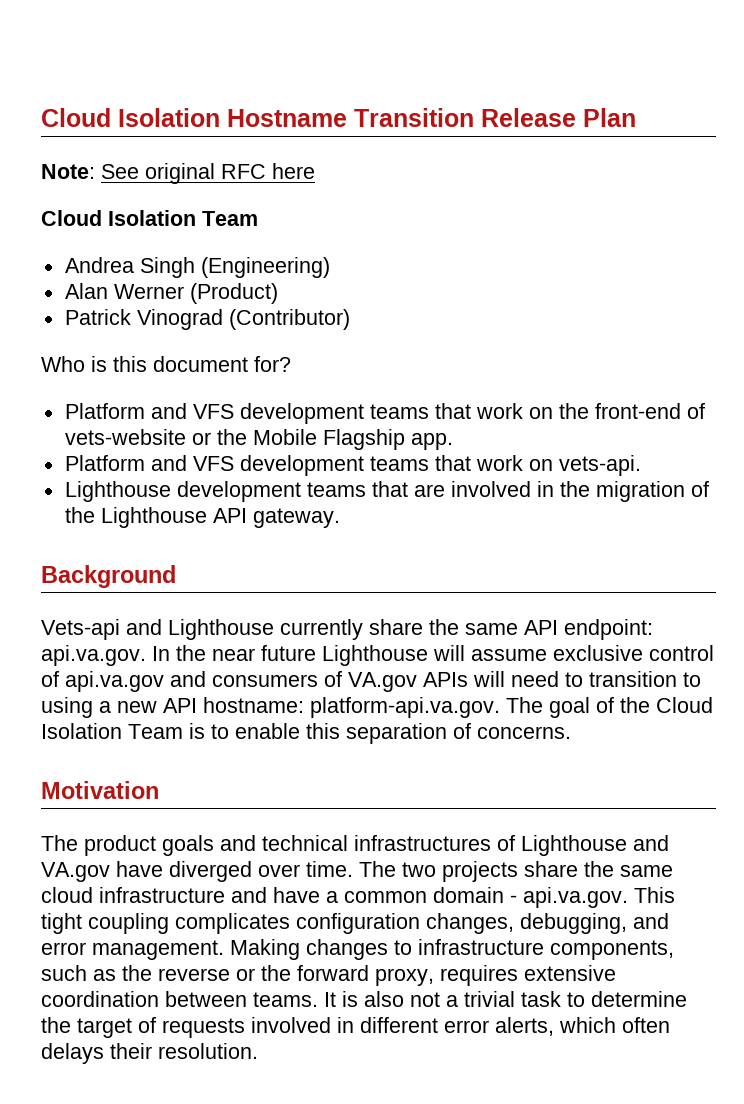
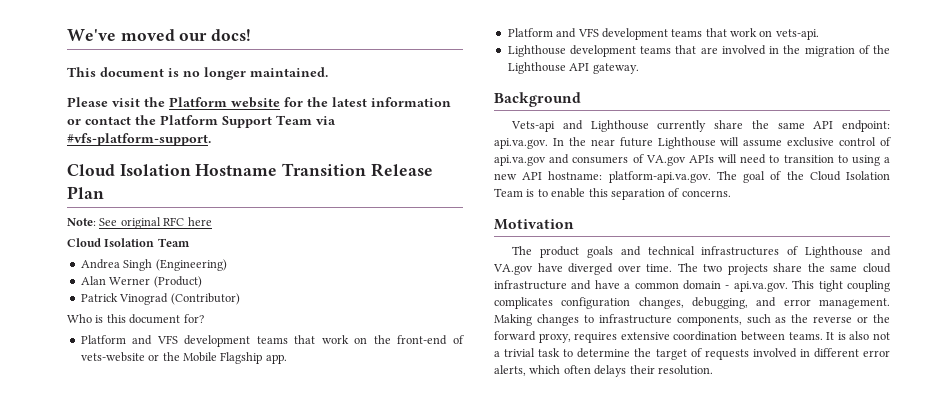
(41, 117) none -> [67,29,252,41] [67,67,328,80] [67,97,451,108] [67,115,336,128] [67,133,211,146] We've moved our docs! // This document is no longer maintained. // Please visit the Platform website for the latest information or contact the Platform Support Team via #vfs-platform-support. //

